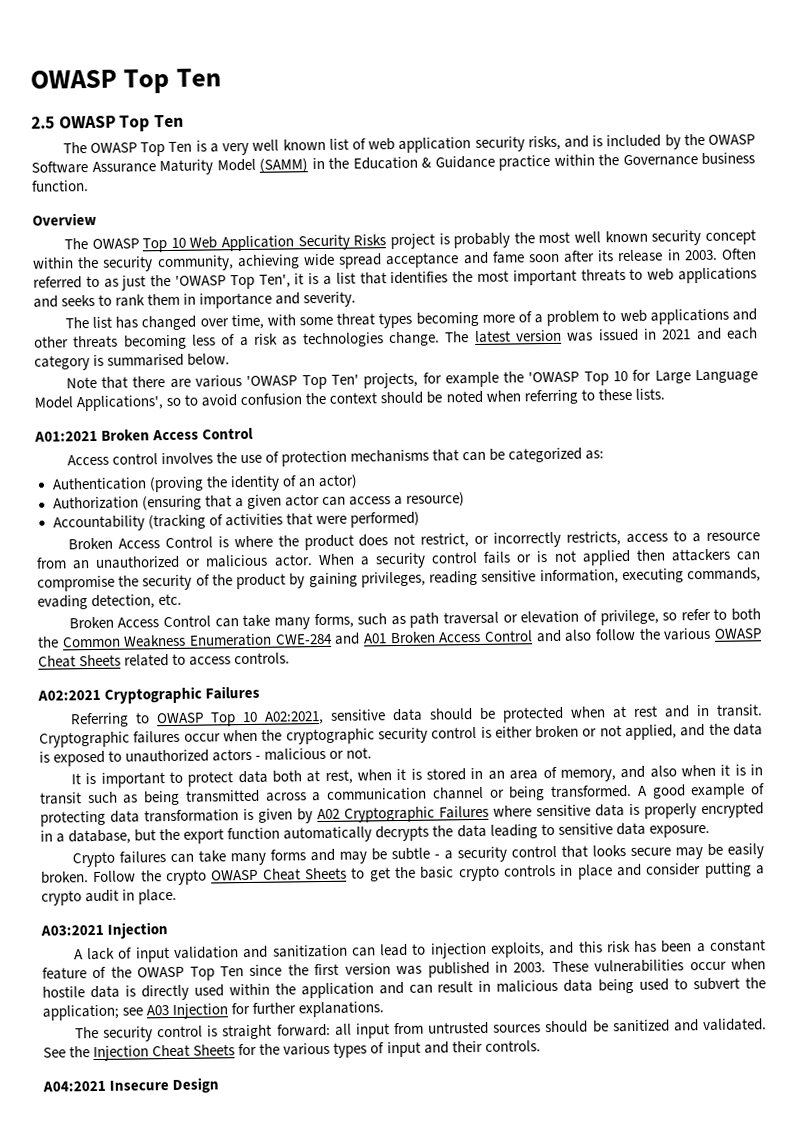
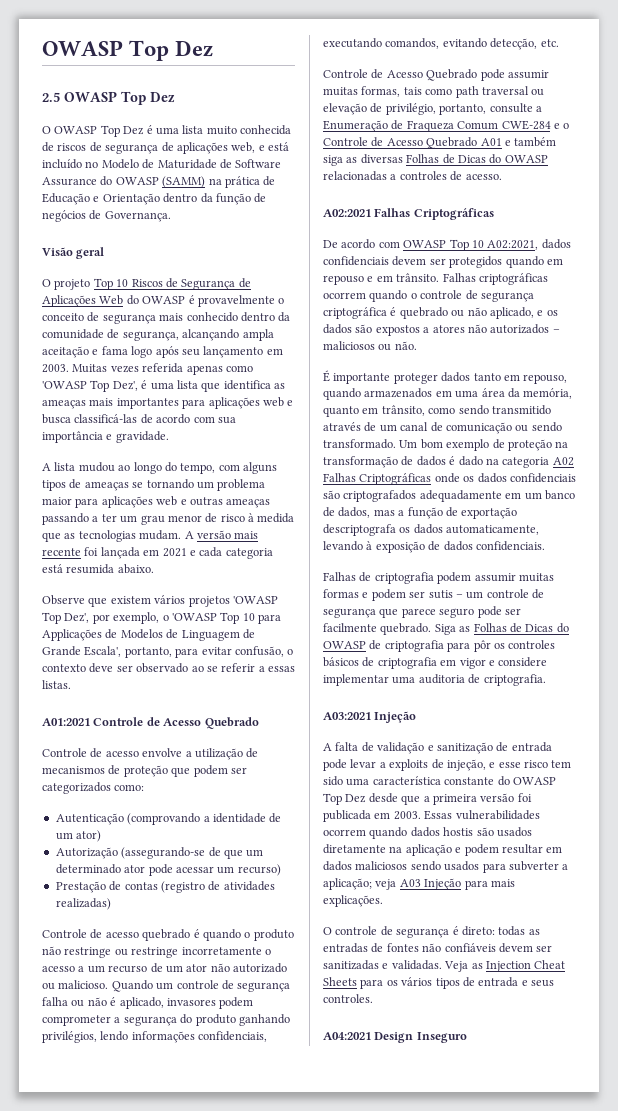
[30,68,221,94] OWASP Top Ten -> [42,40,214,61] OWASP Top Dez
[154,114,185,128] [62,133,756,157] [31,152,755,176] [31,180,89,192] [32,212,97,226] [63,229,757,253] [32,248,757,272] [33,267,757,291] [33,291,357,309] [64,308,758,331] [34,327,759,350] [34,353,231,371] [65,369,759,390] [34,388,665,412] [34,427,255,442] [66,447,605,467] [51,474,358,493] [52,492,465,511] [52,511,420,532] [67,530,761,551] [36,548,762,570] [37,567,761,592] [37,593,183,610] [68,608,762,630] [37,627,762,648] [38,652,291,668] [37,685,261,704] [69,704,764,728] [39,723,763,748] [39,747,373,767] [70,764,764,788] [39,783,766,806] [40,802,764,827] [40,822,710,845] [71,843,764,868] [41,862,766,886] [41,888,178,906] Ten // The OWASP Top Ten is a very well known list of web application security risks, and is included by the OWASP Software Assurance Maturity Model (SAMM) in the Education & Guidance practice within the Governance business function. // Overview // The OWASP Top 10 Web Application Security Risks project is probably the most well known security concept within the security community, achieving wide spread acceptance and fame soon after its release in 2003. Often referred to as just the 'OWASP Top Ten', it is a list that identifies the most important threats to web applications and seeks to rank them in importance and severity. // The list has changed over time, with some threat types becoming more of a problem to web applications and other threats becoming less of a risk as technologies change. The latest version was issued in 2021 and each category is summarised below. // Note that there are various 'OWASP Top Ten' projects, for example the 'OWASP Top 10 for Large Language Model Applications', so to avoid confusion the context should be noted when referring to these lists. // A01:2021 Broken Access Control // Access control involves the use of protection mechanisms that can be categorized as: // Authentication (proving the identity of an actor) // Authorization (ensuring that a given actor can access a resource) // Accountability (tracking of activities that were performed) // Broken Access Control is where the product does not restrict, or incorrectly restricts, access to a resource from an unauthorized or malicious actor. When a security control fails or is not applied then attackers can compromise the security of the product by gaining privileges, reading sensitive information, executing commands, evading detection, etc. // Broken Access Control can take many forms, such as path traversal or elevation of privilege, so refer to both the Common Weakness Enumeration CWE-284 and A01 Broken Access Control and also follow the various OWASP Cheat Sheets related to access controls. // A02:2021 Cryptographic Failures // Referring to OWASP Top 10 A02:2021, sensitive data should be protected when at rest and in transit. Cryptographic failures occur when the cryptographic security control is either broken or not applied, and the data is exposed to unauthorized actors - malicious or not. // It is important to protect data both at rest, when it is stored in an area of memory, and also when it is in transit such as being transmitted across a communication channel or being transformed. A good example of protecting data transformation is given by A02 Cryptographic Failures where sensitive data is properly encrypted in a database, but the export function automatically decrypts the data leading to sensitive data exposure. // Crypto failures can take many forms and may be subtle - a security control that looks secure may be easily broken. Follow the crypto OWASP Cheat Sheets to get the basic crypto controls in place and consider putting a crypto audit in place. -> [150,92,175,103] [42,125,291,137] [42,142,289,154] [42,159,282,169] [42,176,276,188] [42,193,267,205] [42,210,171,222] [42,247,105,259] [42,278,251,290] [42,295,285,307] [42,312,291,324] [42,329,274,341] [42,346,283,358] [42,363,253,375] [42,380,285,392] [42,397,294,409] [42,414,236,424] [42,431,169,443] [42,462,277,474] [42,479,266,491] [42,496,271,508] [42,513,295,525] [42,530,259,542] [42,547,273,559] [42,564,154,574] [42,595,278,607] [42,612,281,624] [42,629,255,641] [42,646,294,658] [42,663,295,673] [42,680,71,689] [42,717,259,729] [42,748,259,760] [42,765,247,777] [42,782,145,794] [55,813,282,825] [55,830,102,842] [55,847,264,859] [55,864,281,876] [55,881,275,893] [55,898,111,910] [42,929,294,941] [42,946,271,958] [42,963,287,973] [42,980,291,992] [42,997,254,1009] [42,1014,290,1026] [42,1031,268,1043] [323,38,559,50] [323,69,549,81] [323,86,545,98] [323,103,542,115] [323,120,570,132] [323,137,557,149] [323,154,548,166] [323,171,502,181] [323,208,494,220] [323,239,571,251] [323,256,563,268] [323,273,548,285] [323,290,534,302] [323,307,558,319] [323,324,560,336] [323,341,417,351] [323,370,568,384] [323,388,573,400] [323,405,551,417] [323,422,562,434] [323,439,569,451] [323,456,574,468] [323,473,576,485] [323,490,575,502] [323,507,518,519] [323,524,540,536] [323,541,545,553] [323,572,554,584] [323,589,544,601] [323,606,521,618] [323,623,569,635] [323,640,556,652] [323,657,548,669] [323,674,546,686] Dez // O OWASP Top Dez é uma lista muito conhecida de riscos de segurança de aplicações web, e está incluído no Modelo de Maturidade de Software Assurance do OWASP (SAMM) na prática de Educação e Orientação dentro da função de negócios de Governança. // Visão geral // O projeto Top 10 Riscos de Segurança de Aplicações Web do OWASP é provavelmente o conceito de segurança mais conhecido dentro da comunidade de segurança, alcançando ampla aceitação e fama logo após seu lançamento em 2003. Muitas vezes referida apenas como 'OWASP Top Dez', é uma lista que identifica as ameaças mais importantes para aplicações web e busca classificá-las de acordo com sua importância e gravidade. // A lista mudou ao longo do tempo, com alguns tipos de ameaças se tornando um problema maior para aplicações web e outras ameaças passando a ter um grau menor de risco à medida que as tecnologias mudam. A versão mais recente foi lançada em 2021 e cada categoria está resumida abaixo. // Observe que existem vários projetos 'OWASP Top Dez', por exemplo, o 'OWASP Top 10 para Applicações de Modelos de Linguagem de Grande Escala', portanto, para evitar confusão, o contexto deve ser observado ao se referir a essas listas. // A01:2021 Controle de Acesso Quebrado // Controle de acesso envolve a utilização de mecanismos de proteção que podem ser categorizados como: // Autenticação (comprovando a identidade de um ator) // Autorização (assegurando-se de que um determinado ator pode acessar um recurso) // Prestação de contas (registro de atividades realizadas) // Controle de acesso quebrado é quando o produto não restringe ou restringe incorretamente o acesso a um recurso de um ator não autorizado ou malicioso. Quando um controle de segurança falha ou não é aplicado, invasores podem comprometer a segurança do produto ganhando privilégios, lendo informações confidenciais, executando comandos, evitando detecção, etc. // Controle de Acesso Quebrado pode assumir muitas formas, tais como path traversal ou elevação de privilégio, portanto, consulte a Enumeração de Fraqueza Comum CWE-284 e o Controle de Acesso Quebrado A01 e também siga as diversas Folhas de Dicas do OWASP relacionadas a controles de acesso. // A02:2021 Falhas Criptográficas // De acordo com OWASP Top 10 A02:2021, dados confidenciais devem ser protegidos quando em repouso e em trânsito. Falhas criptográficas ocorrem quando o controle de segurança criptográfica é quebrado ou não aplicado, e os dados são expostos a atores não autorizados – maliciosos ou não. // É importante proteger dados tanto em repouso, quando armazenados em uma área da memória, quanto em trânsito, como sendo transmitido através de um canal de comunicação ou sendo transformado. Um bom exemplo de proteção na transformação de dados é dado na categoria A02 Falhas Criptográficas onde os dados confidenciais são criptografados adequadamente em um banco de dados, mas a função de exportação descriptografa os dados automaticamente, levando à exposição de dados confidenciais. // Falhas de criptografia podem assumir muitas formas e podem ser sutis – um controle de segurança que parece seguro pode ser facilmente quebrado. Siga as Folhas de Dicas do OWASP de criptografia para pôr os controles básicos de criptografia em vigor e considere implementar uma auditoria de criptografia.
[107,922,169,939] [73,939,766,963] [42,958,767,981] [42,977,767,1001] [42,1001,385,1021] [74,1018,768,1042] [43,1040,541,1062] Injection // A lack of input validation and sanitization can lead to injection exploits, and this risk has been a constant feature of the OWASP Top Ten since the first version was published in 2003. These vulnerabilities occur when hostile data is directly used within the application and can result in malicious data being used to subvert the application; see A03 Injection for further explanations. // The security control is straight forward: all input from untrusted sources should be sanitized and validated. See the Injection Cheat Sheets for the various types of input and their controls. -> [374,711,417,723] [323,742,552,754] [323,759,572,771] [323,776,556,786] [323,793,532,805] [323,810,540,822] [323,827,532,839] [323,844,563,856] [323,861,569,873] [323,878,515,890] [323,895,383,907] [323,926,540,938] [323,943,553,953] [323,960,566,972] [323,977,554,989] [323,994,373,1003] Injeção // A falta de validação e sanitização de entrada pode levar a exploits de injeção, e esse risco tem sido uma característica constante do OWASP Top Dez desde que a primeira versão foi publicada em 2003. Essas vulnerabilidades ocorrem quando dados hostis são usados diretamente na aplicação e podem resultar em dados maliciosos sendo usados para subverter a aplicação; veja A03 Injeção para mais explicações. // O controle de segurança é direto: todas as entradas de fontes não confiáveis devem ser sanitizadas e validadas. Veja as Injection Cheat Sheets para os vários tipos de entrada e seus controles.
[109,1077,220,1093] Insecure Design -> [374,1032,467,1043] Design Inseguro

